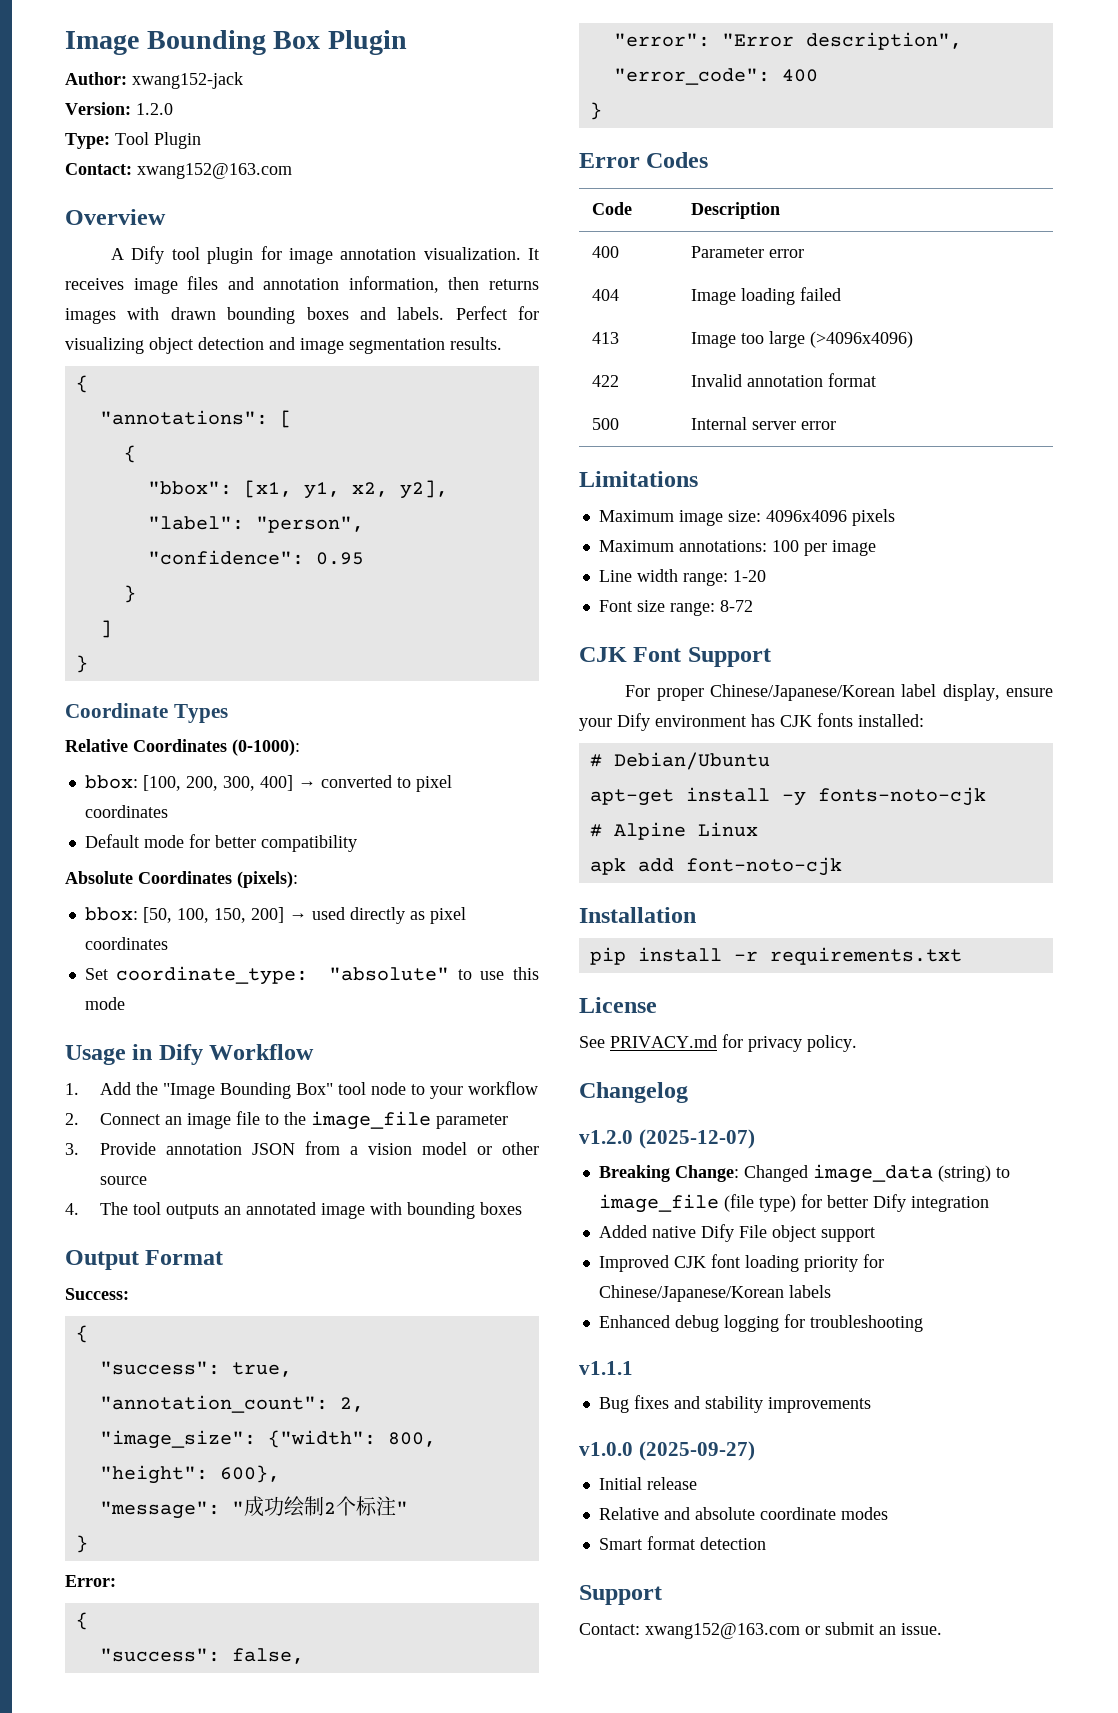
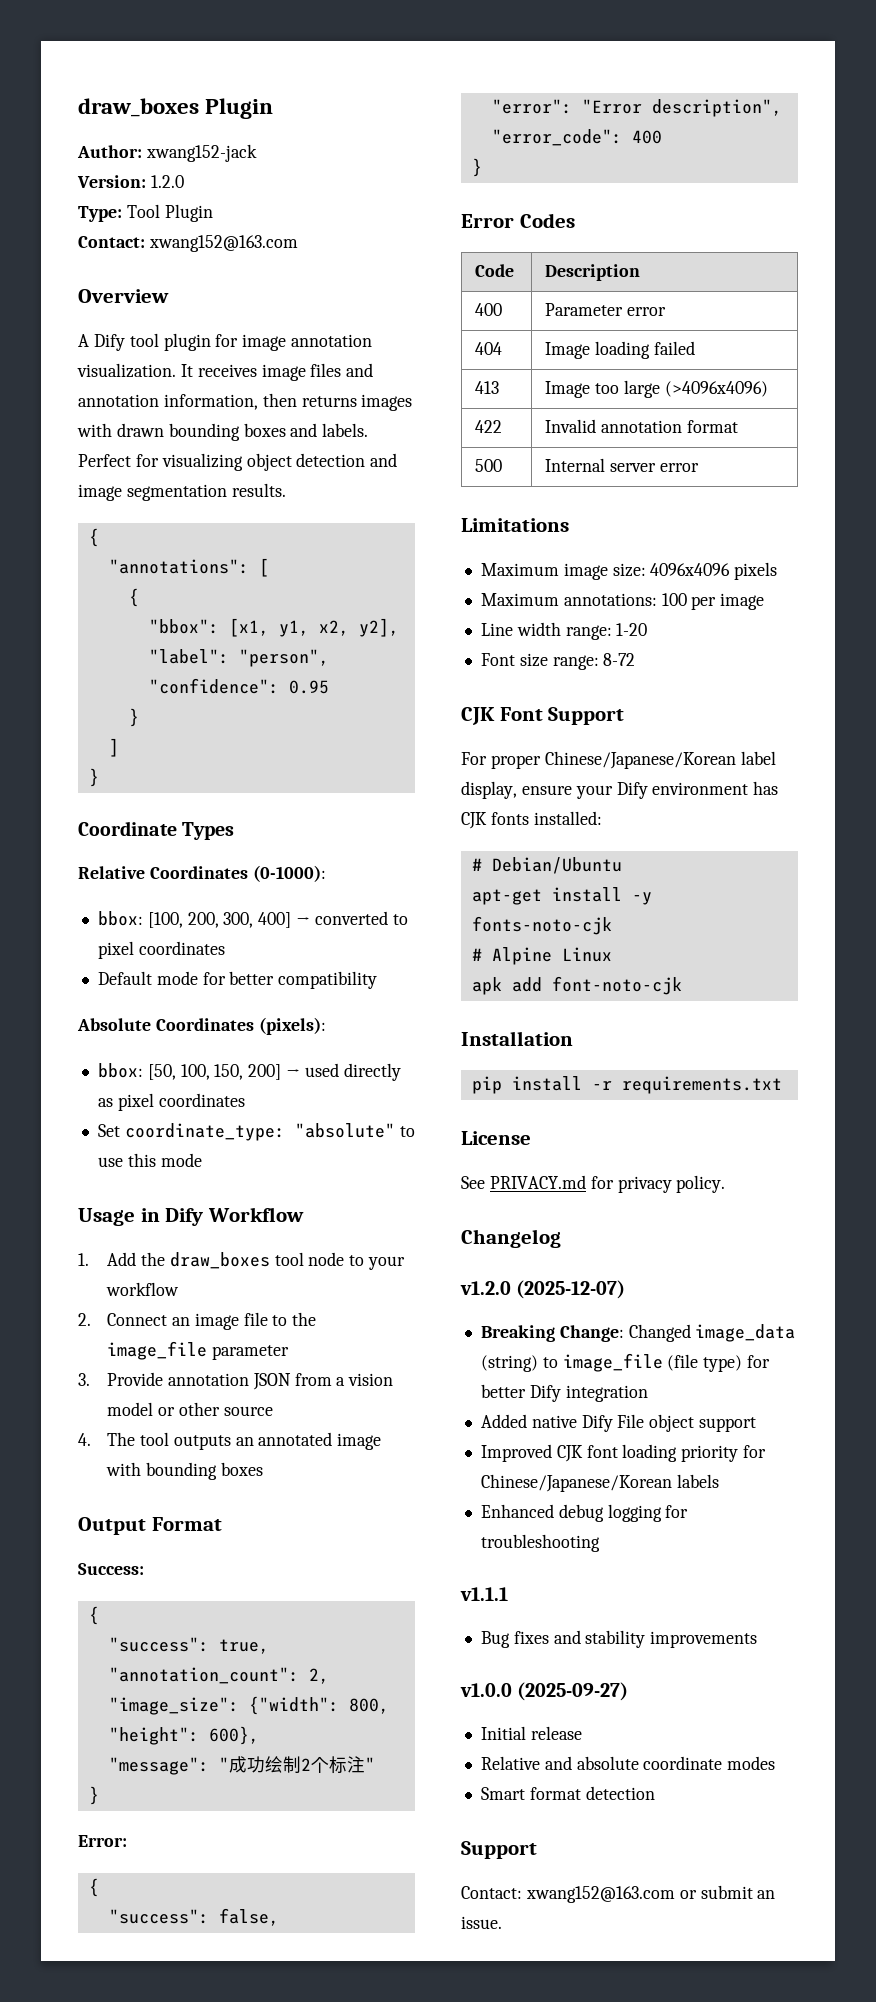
[65,30,321,55] Image Bounding Box -> [78,98,199,117] draw_boxes
[163,1082,334,1099] "Image Bounding Box" -> [169,1252,270,1269] draw_boxes

